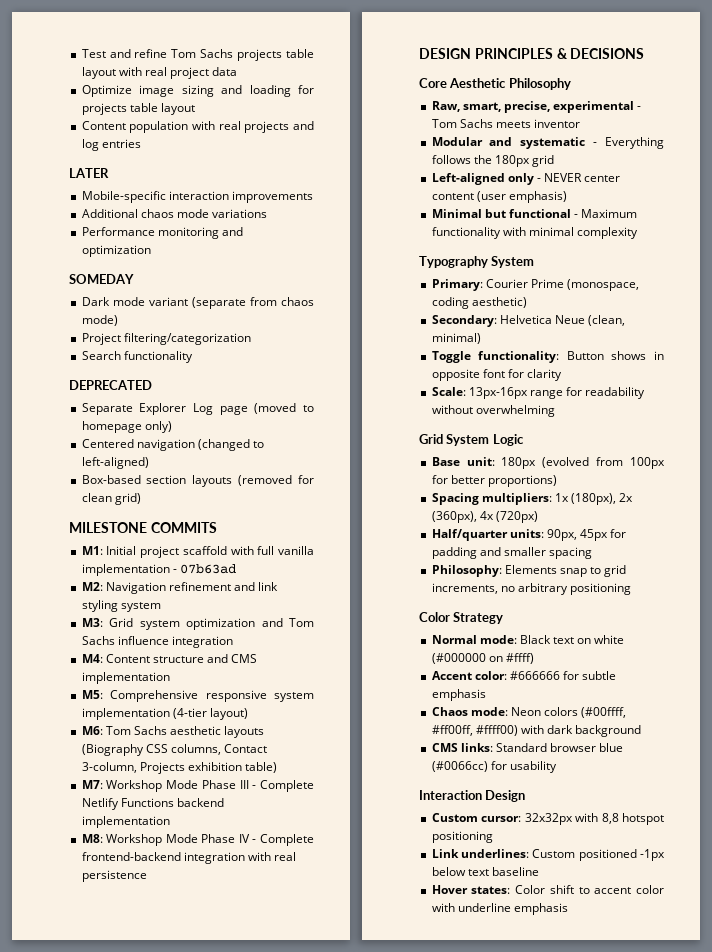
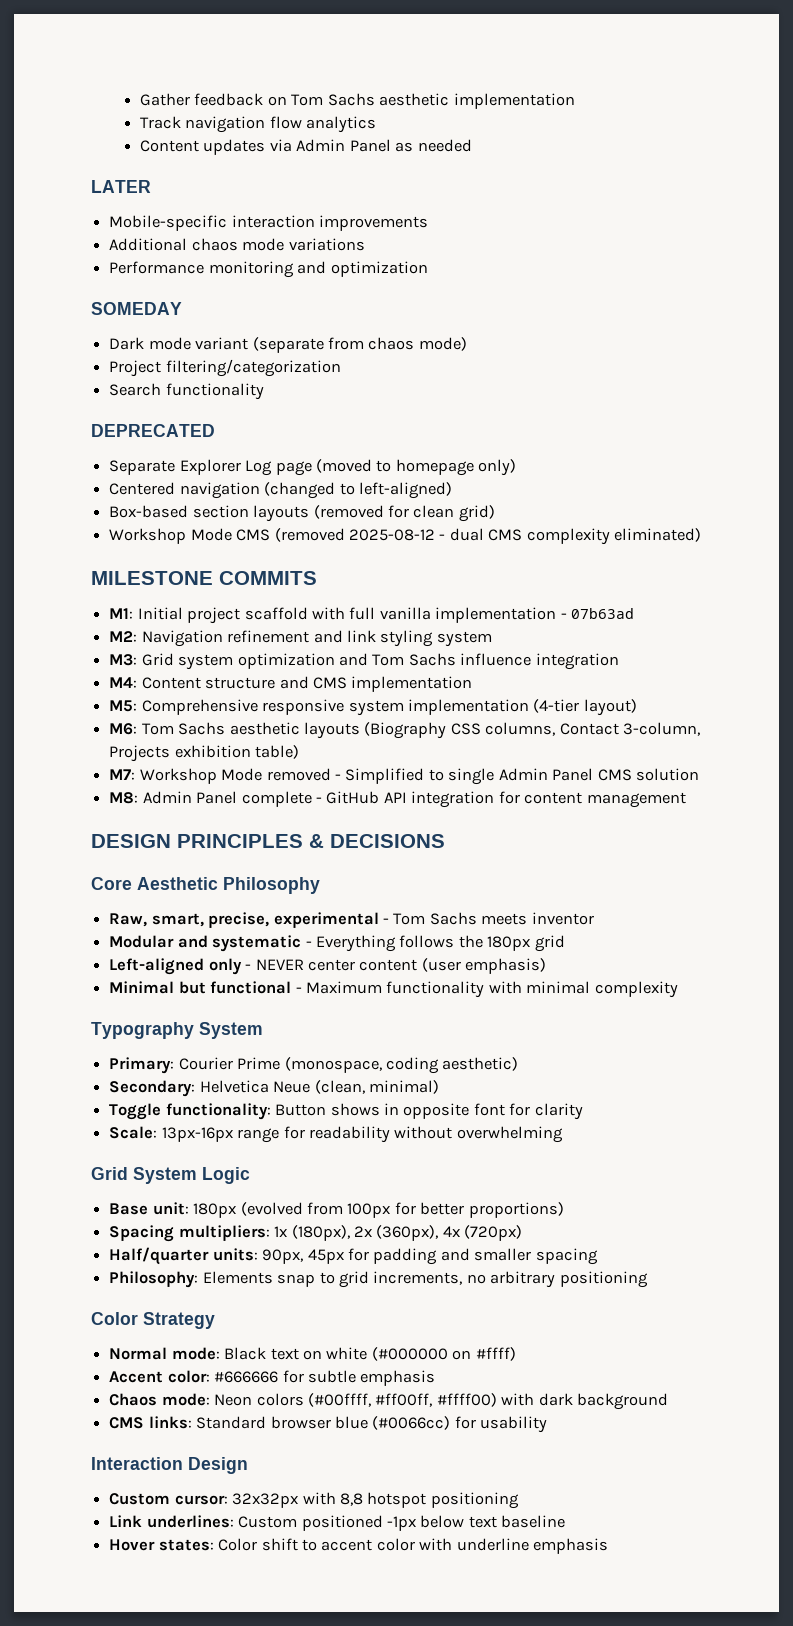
[81,49,314,61] [81,67,238,79] [81,85,314,97] [81,103,195,115] [81,121,314,133] [81,139,141,151] Test and refine Tom Sachs projects table layout with real project data // Optimize image sizing and loading for projects table layout // Content population with real projects and log entries -> [139,93,575,109] [139,116,377,133] [139,139,472,155] Gather feedback on Tom Sachs aesthetic implementation // Track navigation flow analytics // Content updates via Admin Panel as needed
(141, 499) none -> [109,528,702,545] // Workshop Mode CMS (removed 2025-08-12 - dual CMS complexity eliminated)
[201,780,314,792] [81,798,224,810] [81,816,170,828] [81,834,314,846] [81,852,296,864] [81,870,147,882] Phase III - Complete Netlify Functions backend implementation // M8: Workshop Mode Phase IV - Complete frontend-backend integration with real persistence -> [266,768,700,785] [109,791,686,808] removed - Simplified to single Admin Panel CMS solution // M8: Admin Panel complete - GitHub API integration for content management

